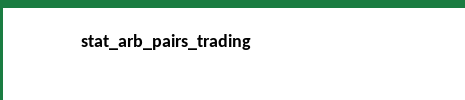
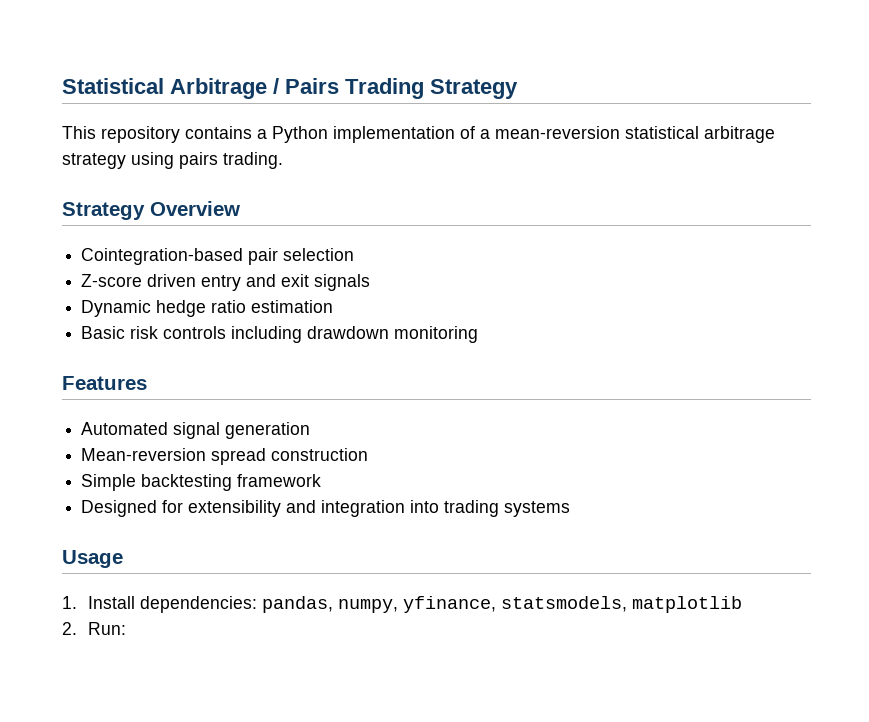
[81,34,251,50] stat_arb_pairs_trading -> [62,78,518,99] [62,126,775,143] [62,152,283,169] [62,201,240,220] [81,248,355,265] [81,274,371,291] [81,300,334,317] [81,326,479,343] [62,376,147,390] [81,422,311,439] [81,448,369,465] [81,474,322,491] [81,500,571,517] [62,550,123,568] [62,596,743,613] [62,622,127,635] Statistical Arbitrage / Pairs Trading Strategy // This repository contains a Python implementation of a mean-reversion statistical arbitrage strategy using pairs trading. // Strategy Overview // Cointegration-based pair selection // Z-score driven entry and exit signals // Dynamic hedge ratio estimation // Basic risk controls including drawdown monitoring // Features // Automated signal generation // Mean-reversion spread construction // Simple backtesting framework // Designed for extensibility and integration into trading systems // Usage // 1. Install dependencies: pandas, numpy, yfinance, statsmodels, matplotlib // 2. Run:

